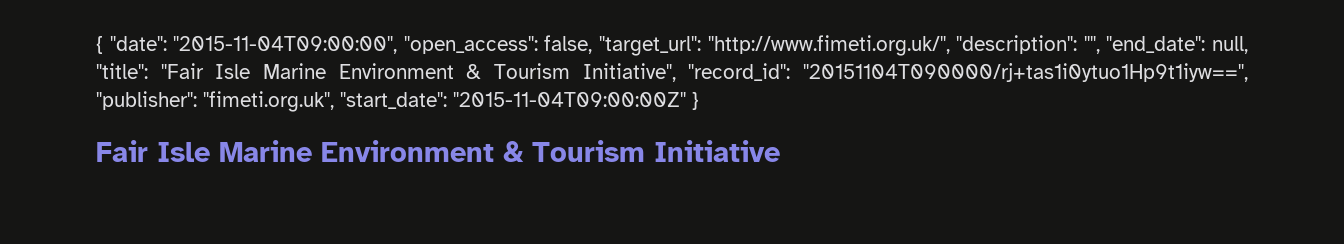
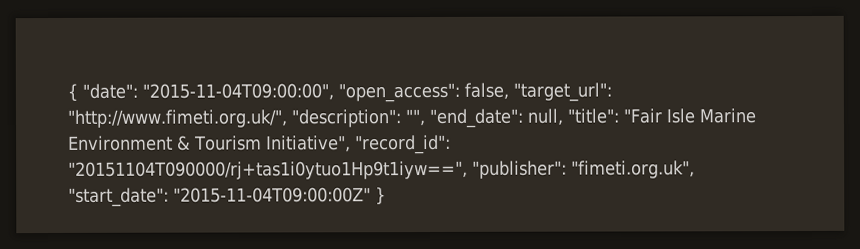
[96,140,780,162] // Fair Isle Marine Environment & Tourism Initiative -> (386, 196) none

